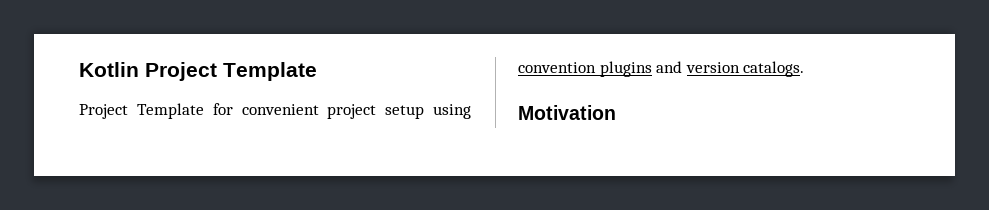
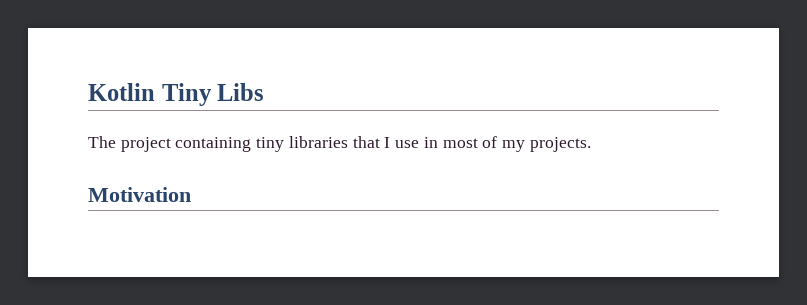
[145,62,317,81] [79,103,471,119] [518,61,805,77] Project Template // Project Template for convenient project setup using convention plugins and version catalogs. -> [161,83,265,106] [88,136,591,152] Tiny Libs // The project containing tiny libraries that I use in most of my projects.

